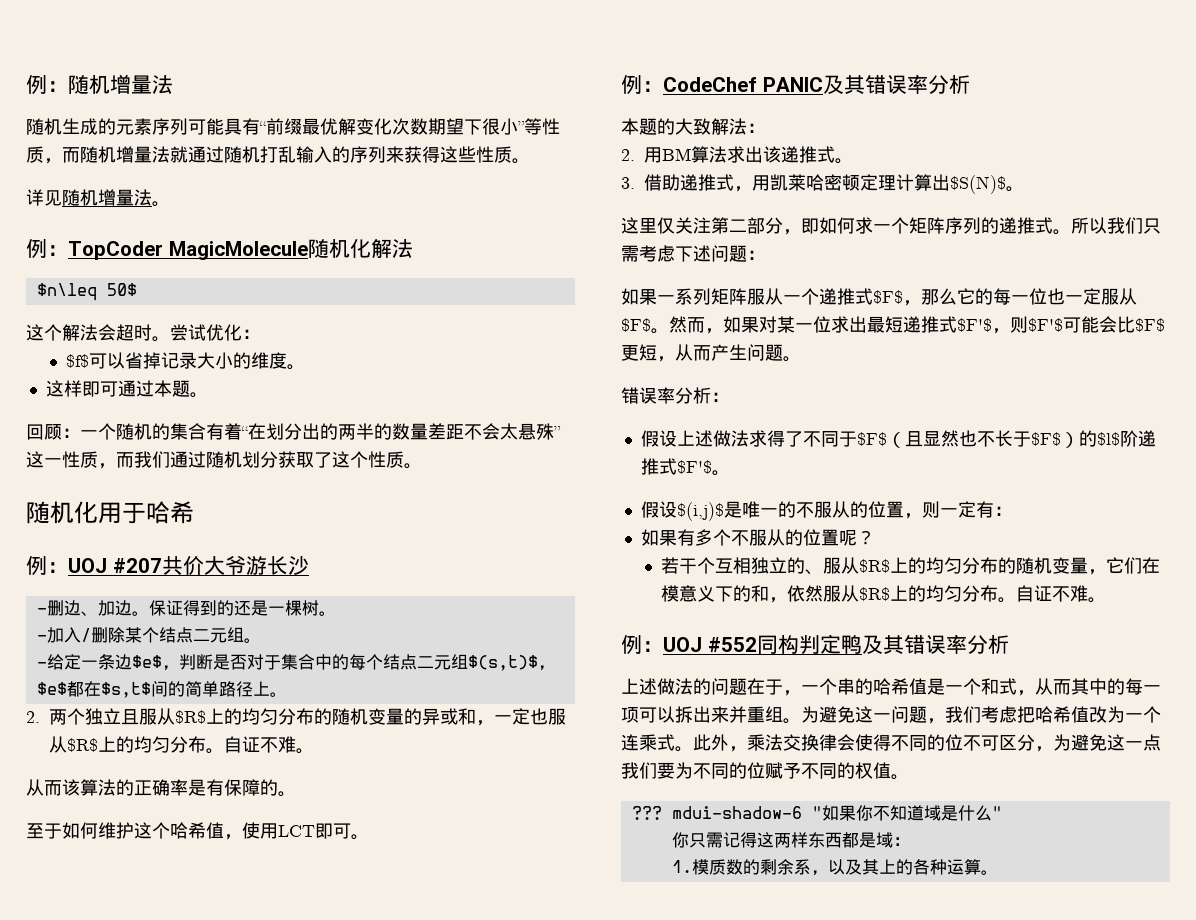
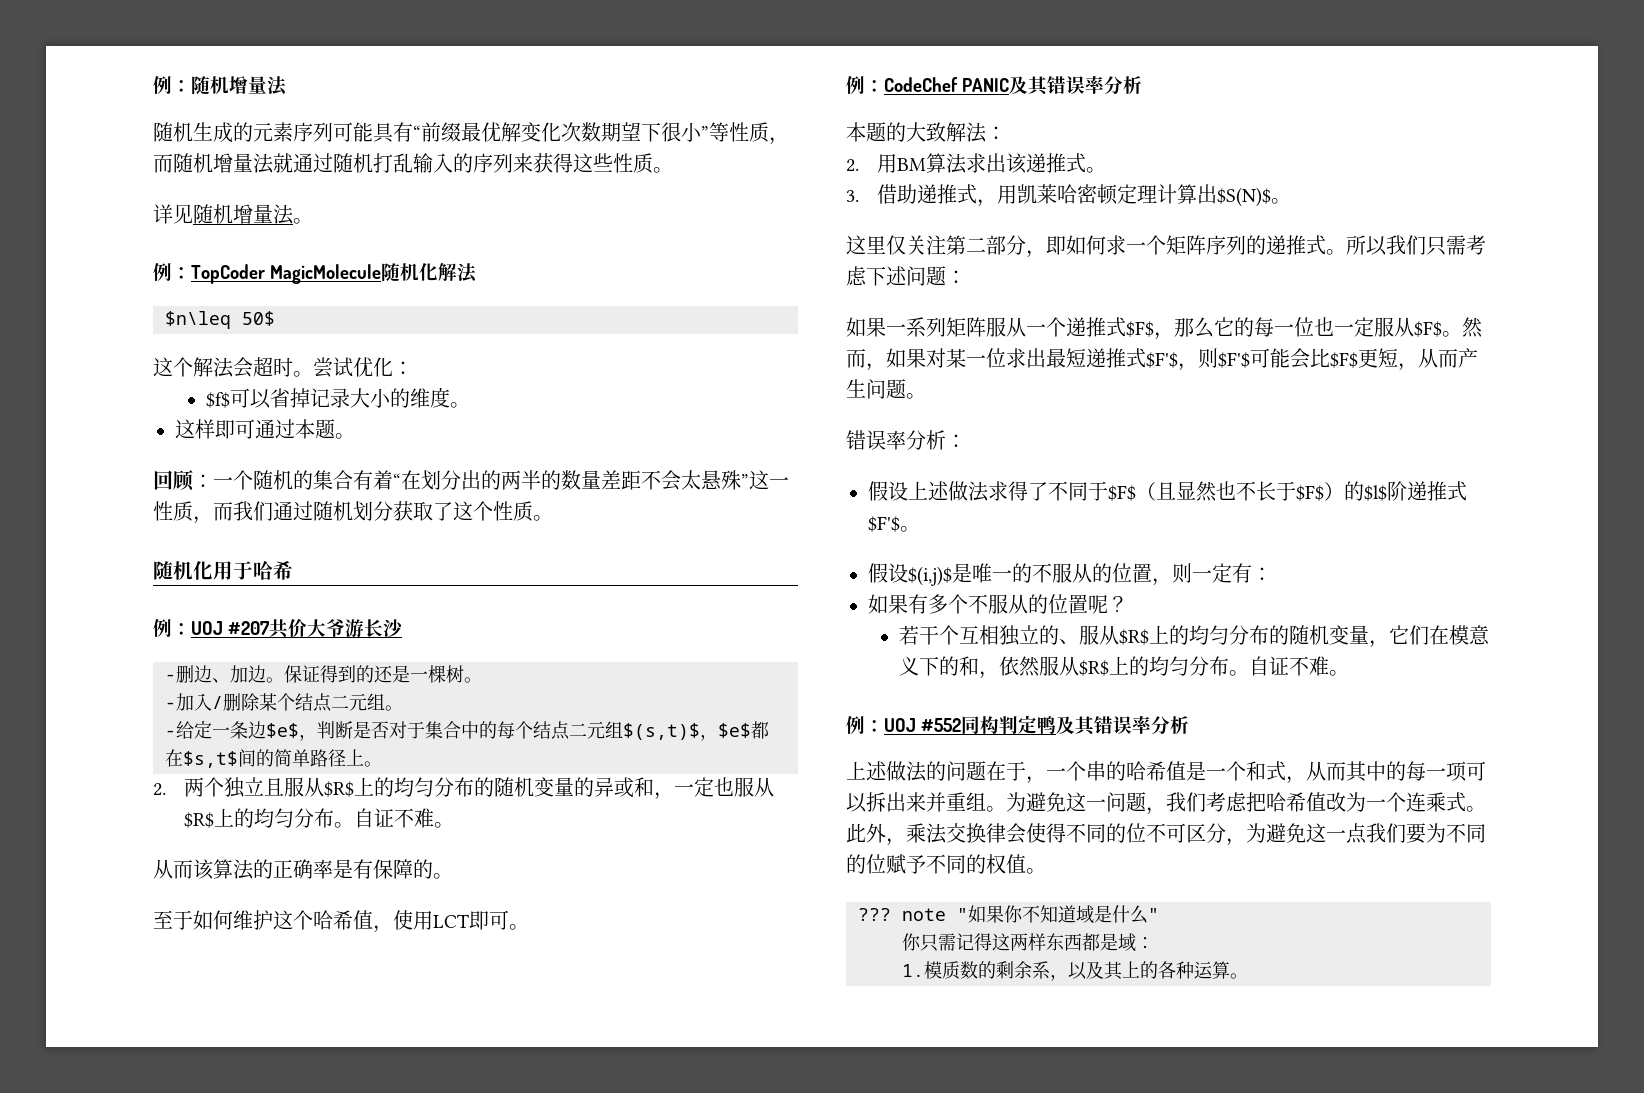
[671,806,802,819] mdui-shadow-6 -> [902,908,946,921] note

